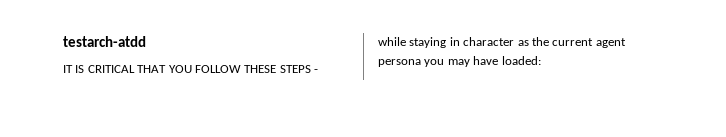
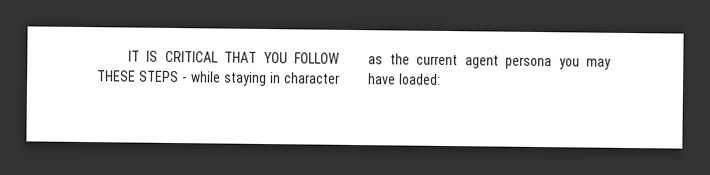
[63,36,146,47] testarch-atdd // -> (128, 56) none

